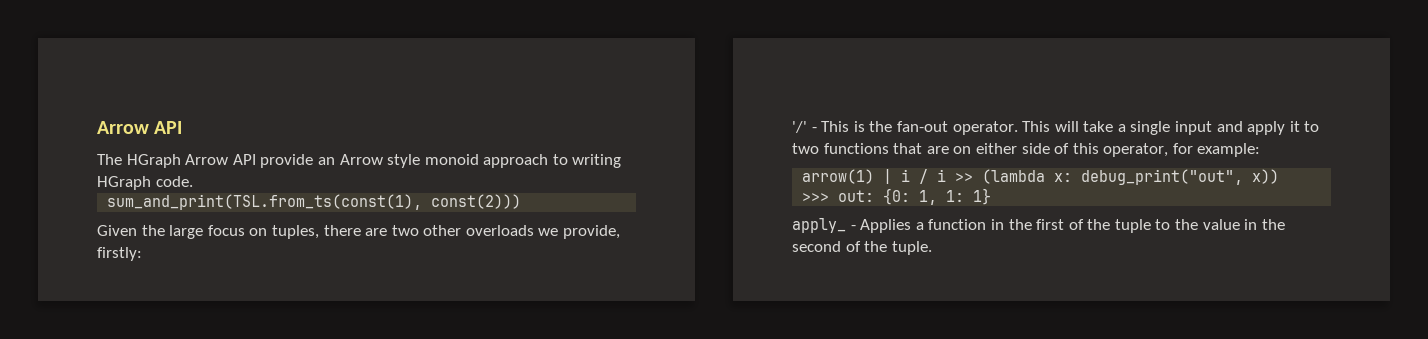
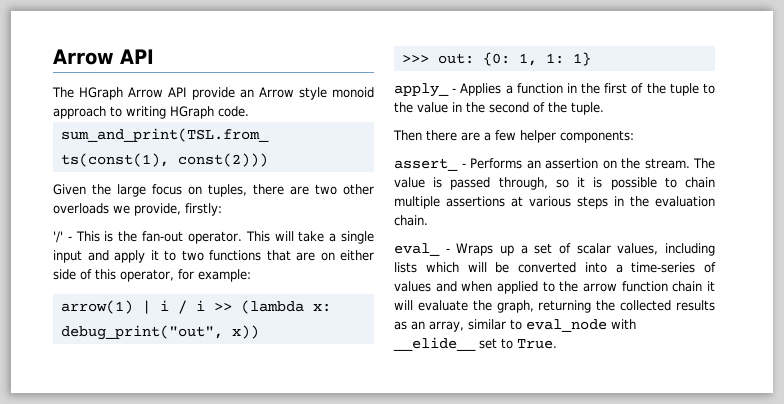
(932, 248) none -> [393,130,634,143] [394,158,715,171] [394,177,715,190] [394,196,715,209] [394,215,428,226] [394,243,715,256] [394,262,716,273] [394,281,715,294] [394,300,715,313] [394,319,636,332] [393,337,557,351] // Then there are a few helper components: // assert_ - Performs an assertion on the stream. The value is passed through, so it is possible to chain multiple assertions at various steps in the evaluation chain. // eval_ - Wraps up a set of scalar values, including lists which will be converted into a time-series of values and when applied to the arrow function chain it will evaluate the graph, returning the collected results as an array, similar to eval_node with __elide__ set to True.

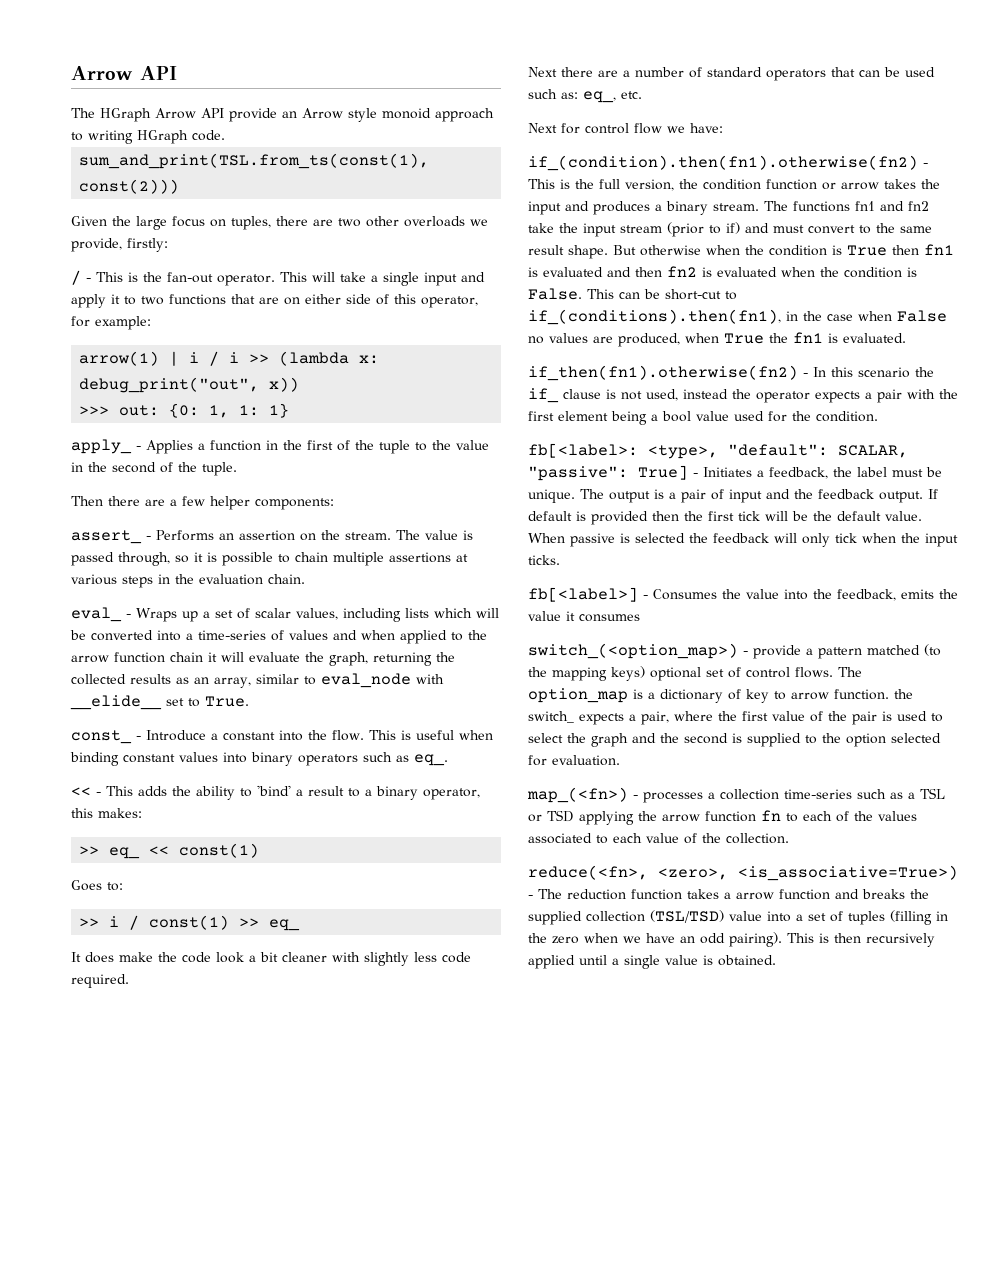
[53,231,63,243] '/' -> [71,270,81,285] /
(557, 344) none -> [71,730,493,744] [70,752,448,766] [71,785,480,800] [71,808,142,818] [79,843,260,859] [71,880,123,891] [79,915,301,931] [71,952,471,966] [71,974,129,988] [528,67,935,81] [528,89,642,103] [528,123,723,134] [528,155,928,171] [528,179,940,191] [528,201,929,215] [528,222,932,237] [528,244,954,259] [528,266,917,278] [528,288,737,300] [528,309,947,325] [528,332,906,347] [528,365,934,381] [528,388,958,403] [528,411,878,425] [528,443,908,459] [528,465,942,481] [528,489,938,503] [528,511,922,525] [528,533,958,547] [528,555,560,565] [528,587,958,602] [528,611,640,622] [528,643,941,659] [528,666,862,681] [528,688,913,703] [528,711,943,725] [528,733,941,747] [528,755,620,766] [527,787,945,803] [528,810,917,825] [528,833,789,844] [528,865,958,881] [528,889,929,900] [528,910,948,925] [528,932,935,947] [528,955,776,969] // const_ - Introduce a constant into the flow. This is useful when binding constant values into binary operators such as eq_. // << - This adds the ability to 'bind' a result to a binary operator, this makes: // >> eq_ << const(1) // Goes to: // >> i / const(1) >> eq_ // It does make the code look a bit cleaner with slightly less code required. // Next there are a number of standard operators that can be used such as: eq_, etc. // Next for control flow we have: // if_(condition).then(fn1).otherwise(fn2) - This is the full version, the condition function or arrow takes the input and produces a binary stream. The functions fn1 and fn2 take the input stream (prior to if) and must convert to the same result shape. But otherwise when the condition is True then fn1 is evaluated and then fn2 is evaluated when the condition is False. This can be short-cut to if_(conditions).then(fn1), in the case when False no values are produced, when True the fn1 is evaluated. // if_then(fn1).otherwise(fn2) - In this scenario the if_ clause is not used, instead the operator expects a pair with the first element being a bool value used for the condition. // fb[<label>: <type>, "default": SCALAR, "passive": True] - Initiates a feedback, the label must be unique. The output is a pair of input and the feedback output. If default is provided then the first tick will be the default value. When passive is selected the feedback will only tick when the input ticks. // fb[<label>] - Consumes the value into the feedback, emits the value it consumes // switch_(<option_map>) - provide a pattern matched (to the mapping keys) optional set of control flows. The option_map is a dictionary of key to arrow function. the switch_ expects a pair, where the first value of the pair is used to select the graph and the second is supplied to the option selected for evaluation. // map_(<fn>) - processes a collection time-series such as a TSL or TSD applying the arrow function fn to each of the values associated to each value of the collection. // reduce(<fn>, <zero>, <is_associative=True>) - The reduction function takes a arrow function and breaks the supplied collection (TSL/TSD) value into a set of tuples (filling in the zero when we have an odd pairing). This is then recursively applied until a single value is obtained.

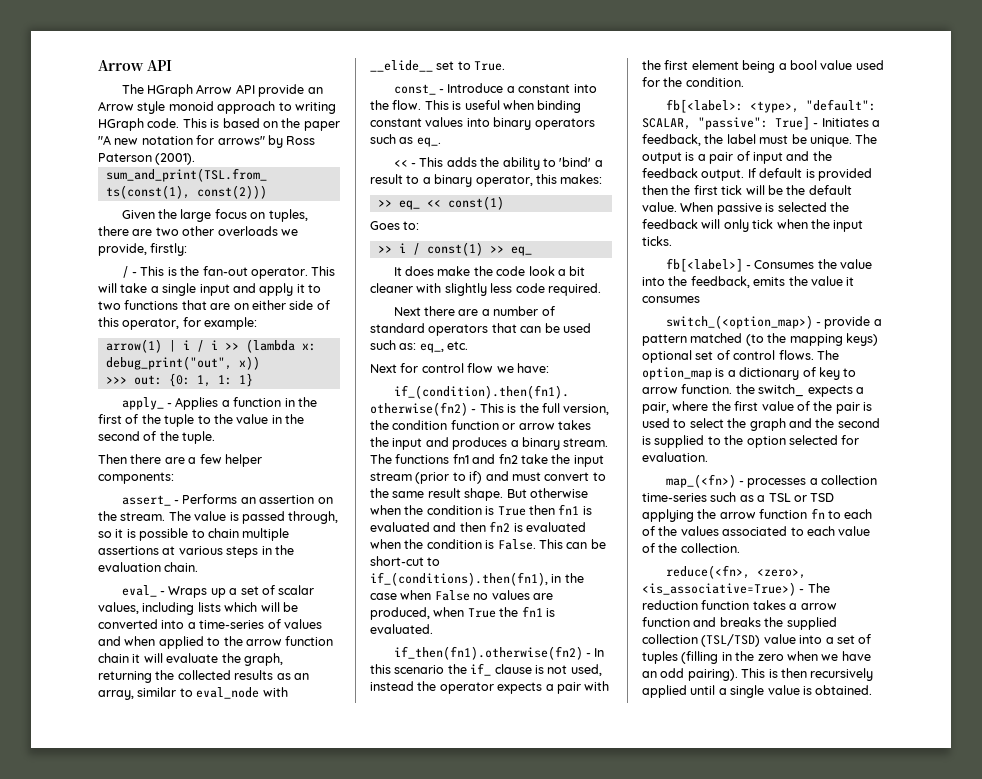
(225, 135) none -> [182,118,340,131] [98,135,316,148] [98,153,196,165] This is based on the paper "A new notation for arrows" by Ross Paterson (2001).

